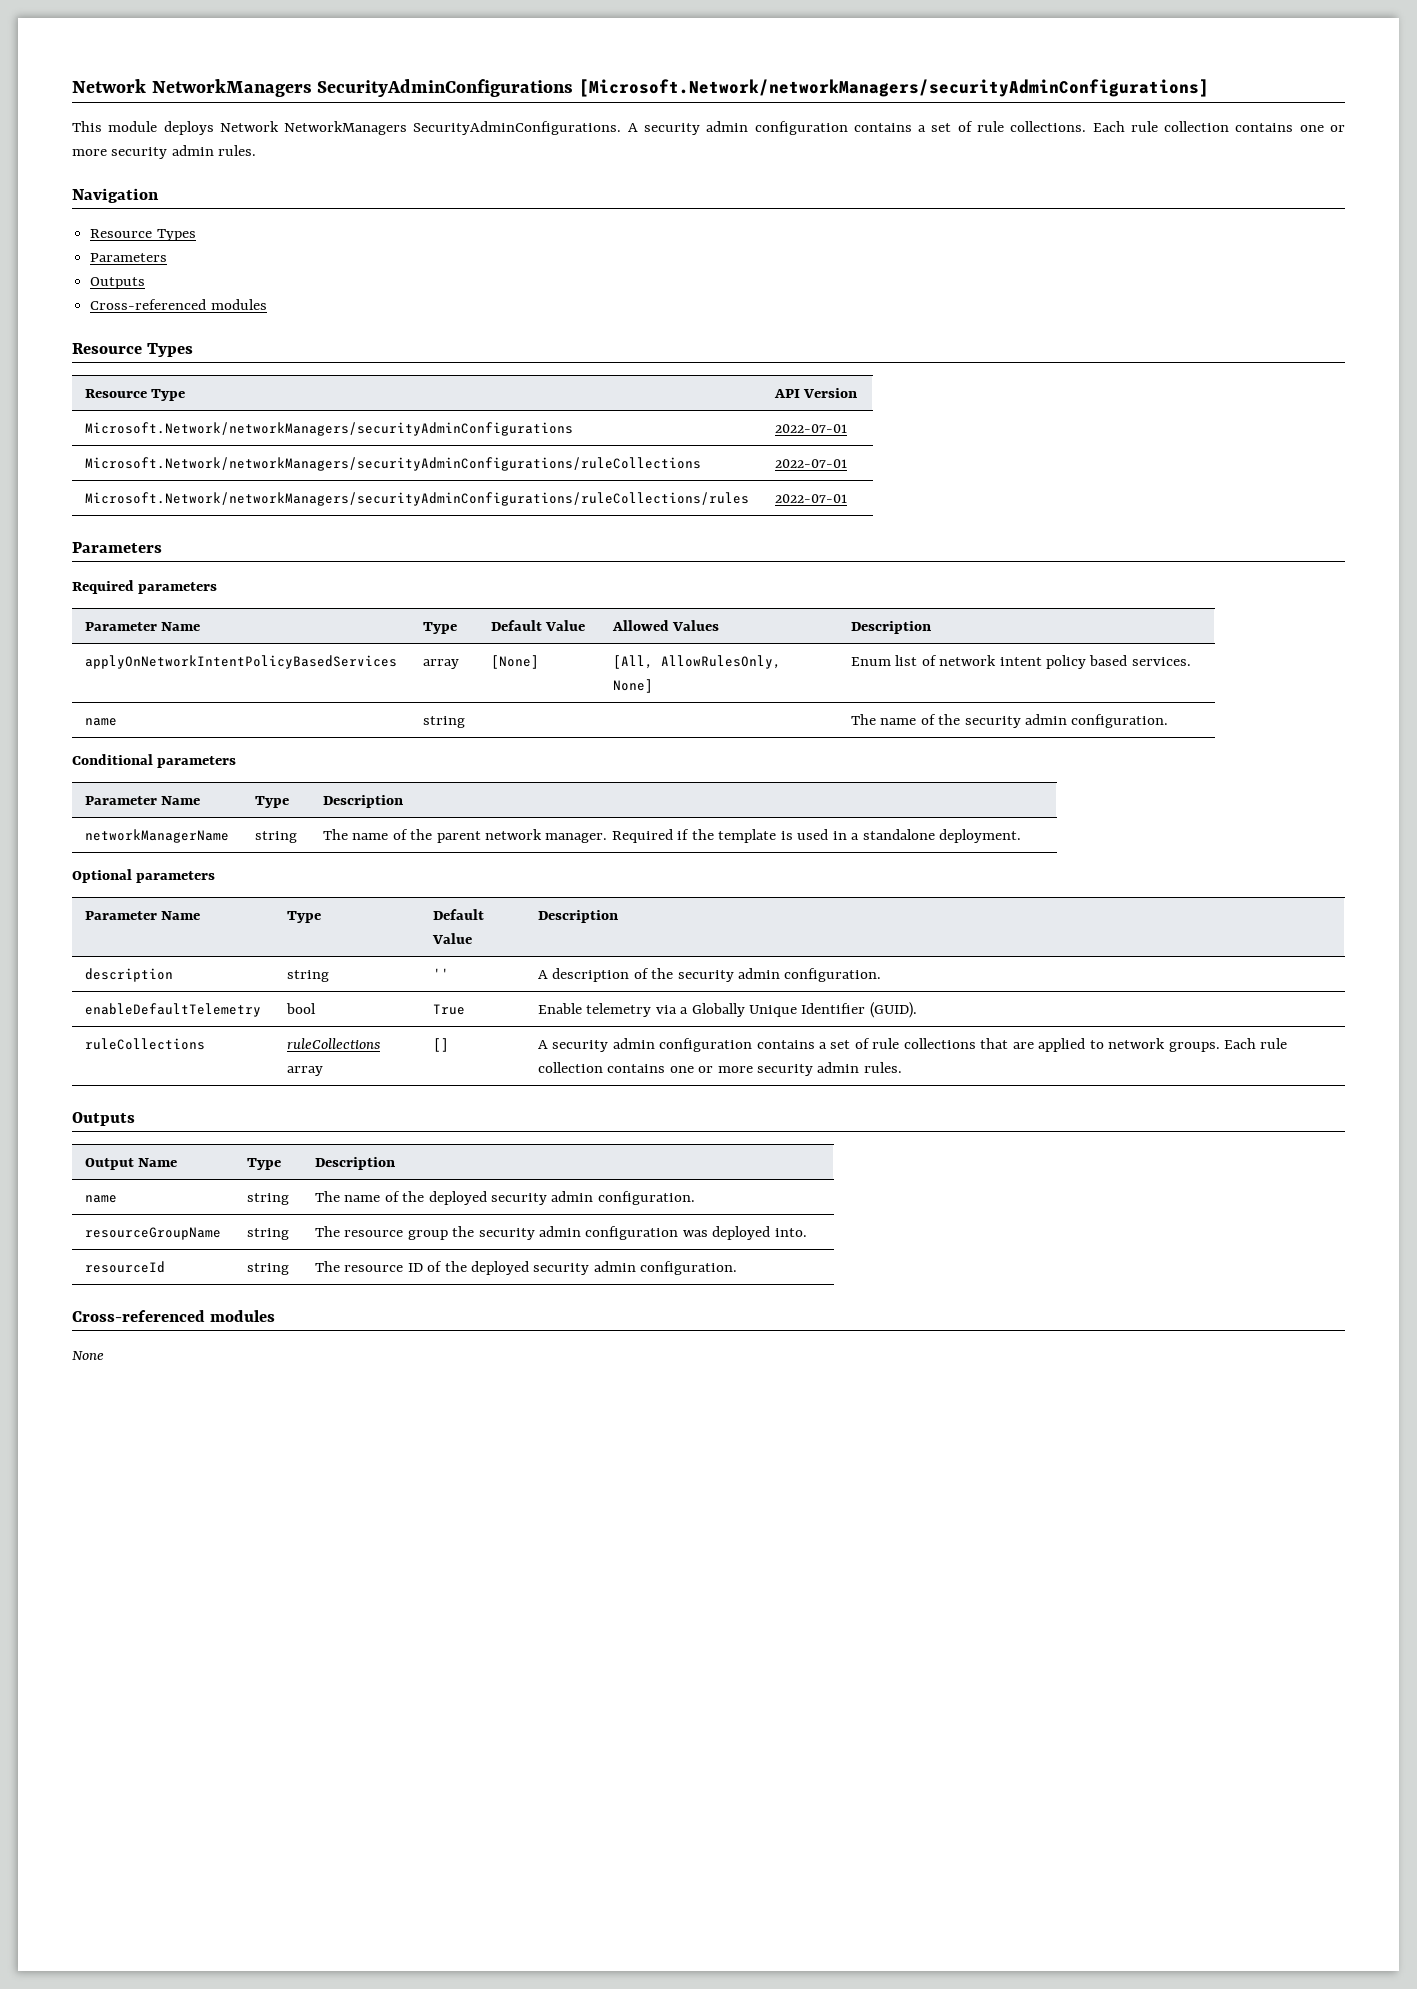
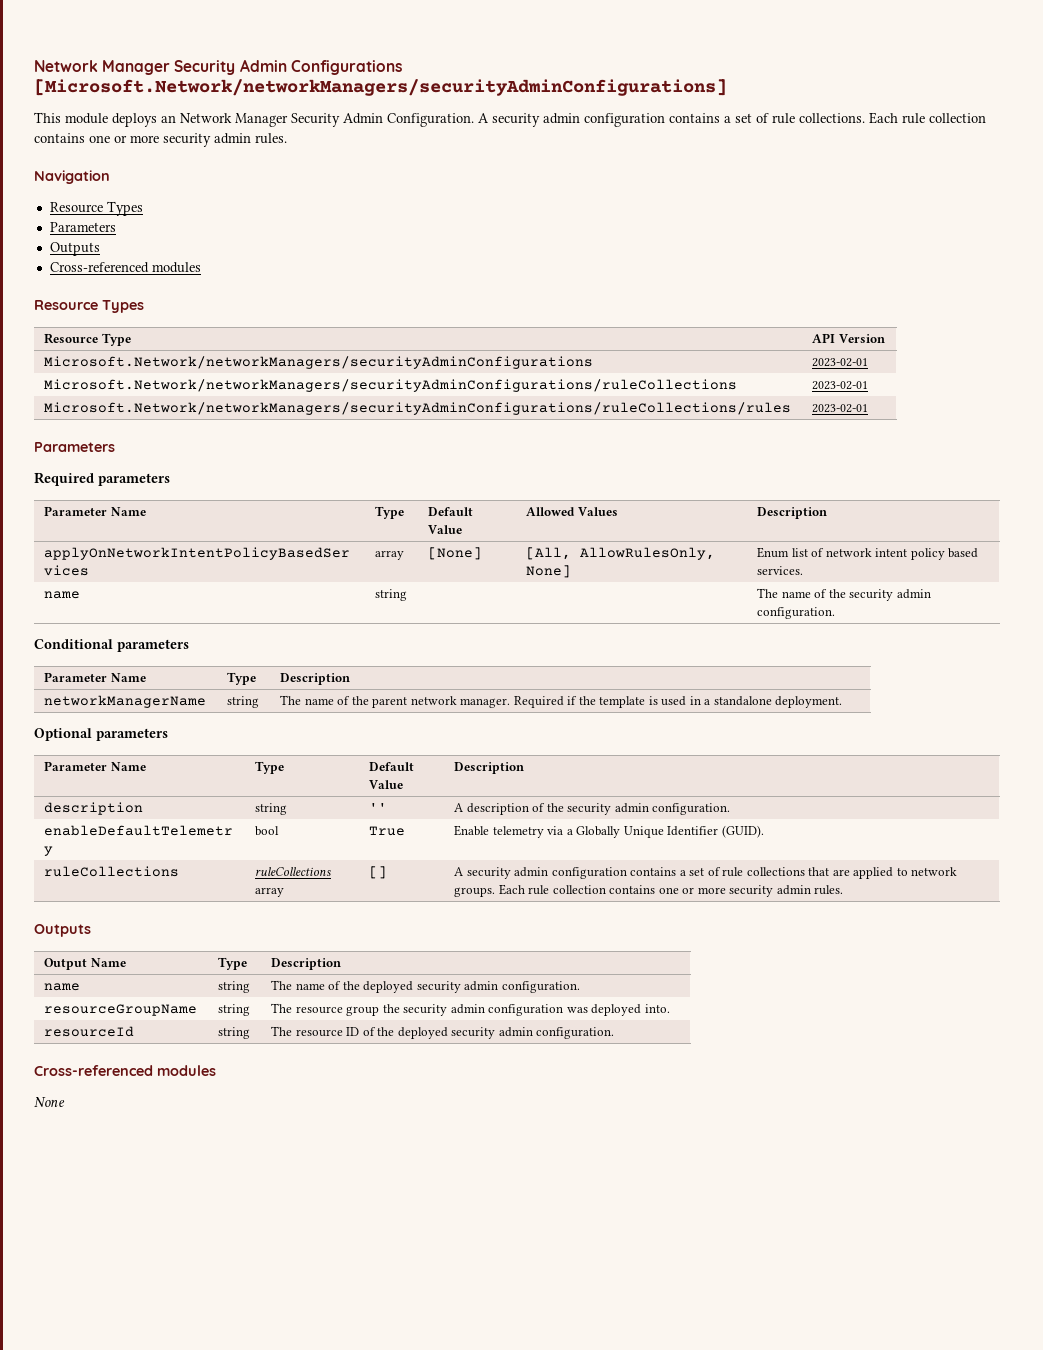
[72,79,574,97] Network NetworkManagers SecurityAdminConfigurations -> [34,59,402,75] Network Manager Security Admin Configurations
[219,121,622,135] Network NetworkManagers SecurityAdminConfigurations. -> [161,113,474,127] an Network Manager Security Admin Configuration.
[774,424,847,433] 2022-07-01 -> [812,358,869,367] 2023-02-01
[774,459,847,468] 2022-07-01 -> [812,381,869,390] 2023-02-01
[774,494,847,503] 2022-07-01 -> [812,404,869,413] 2023-02-01

